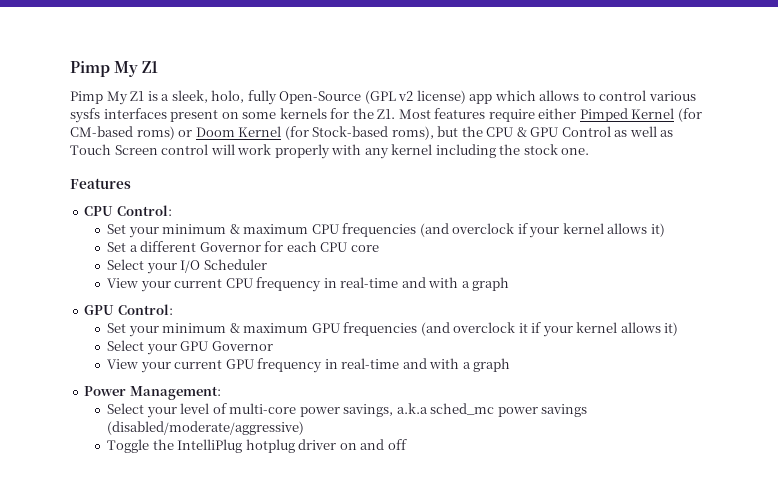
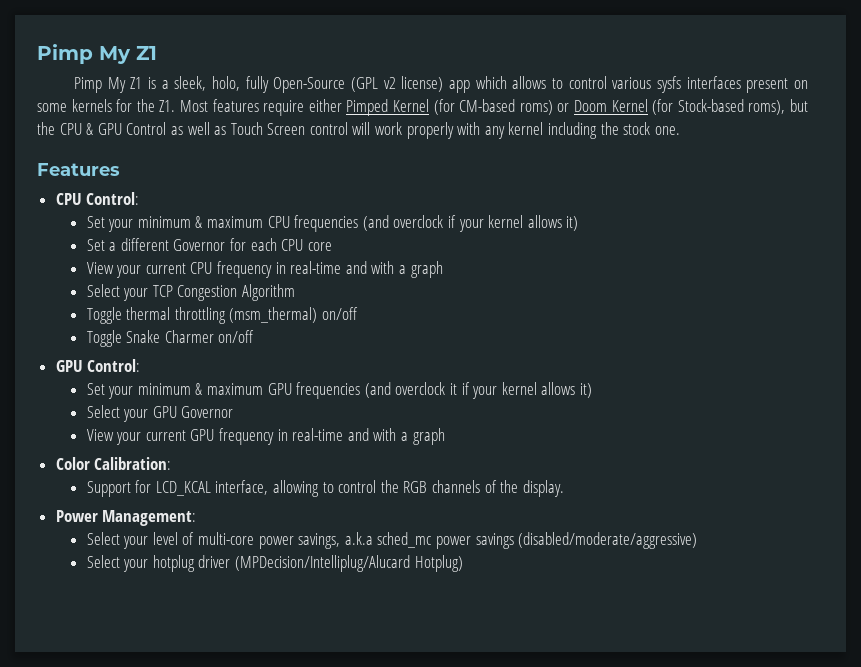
[107,259,267,274] // Select your I/O Scheduler -> (332, 246) none
(510, 284) none -> [86,284,296,301] [86,307,358,324] [86,330,255,347] // Select your TCP Congestion Algorithm // Toggle thermal throttling (msm_thermal) on/off // Toggle Snake Charmer on/off
(511, 365) none -> [55,457,172,470] [86,480,564,497] // Color Calibration: // Support for LCD_KCAL interface, allowing to control the RGB channels of the display.
[107,439,407,453] Toggle the IntelliPlug hotplug driver on and off -> [86,555,463,572] Select your hotplug driver (MPDecision/Intelliplug/Alucard Hotplug)

